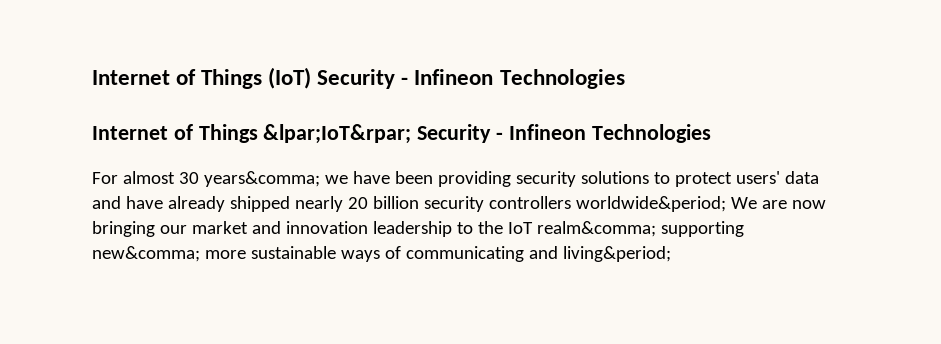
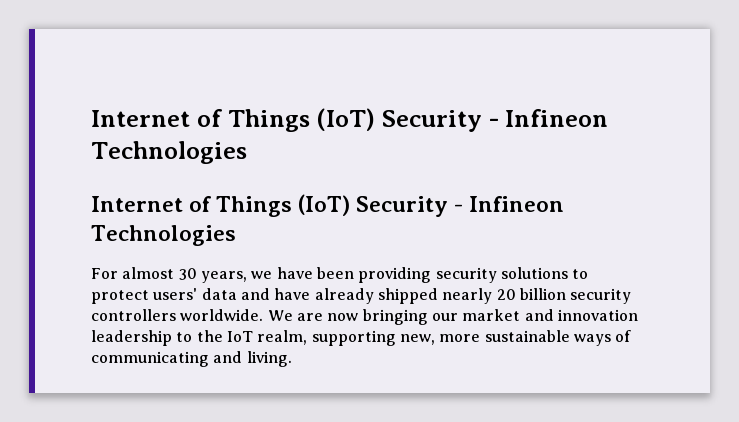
[263,124,412,144] &lpar;IoT&rpar; -> [298,194,351,216] (IoT)
[203,171,320,187] years&comma; -> [200,271,247,283] years,
[575,196,726,212] worldwide&period; -> [180,309,264,321] worldwide.
[536,221,744,237] [92,246,200,262] realm&comma; supporting new&comma; -> [257,330,435,346] realm, supporting new,
[562,246,671,262] living&period; -> [246,351,292,367] living.

